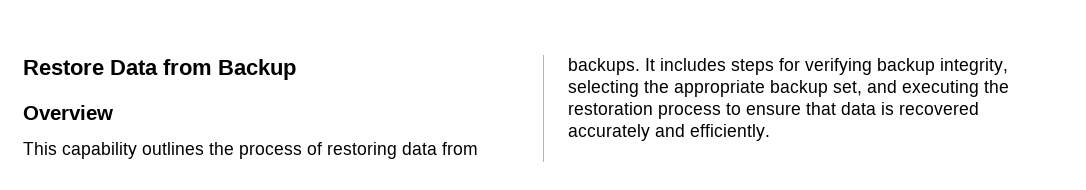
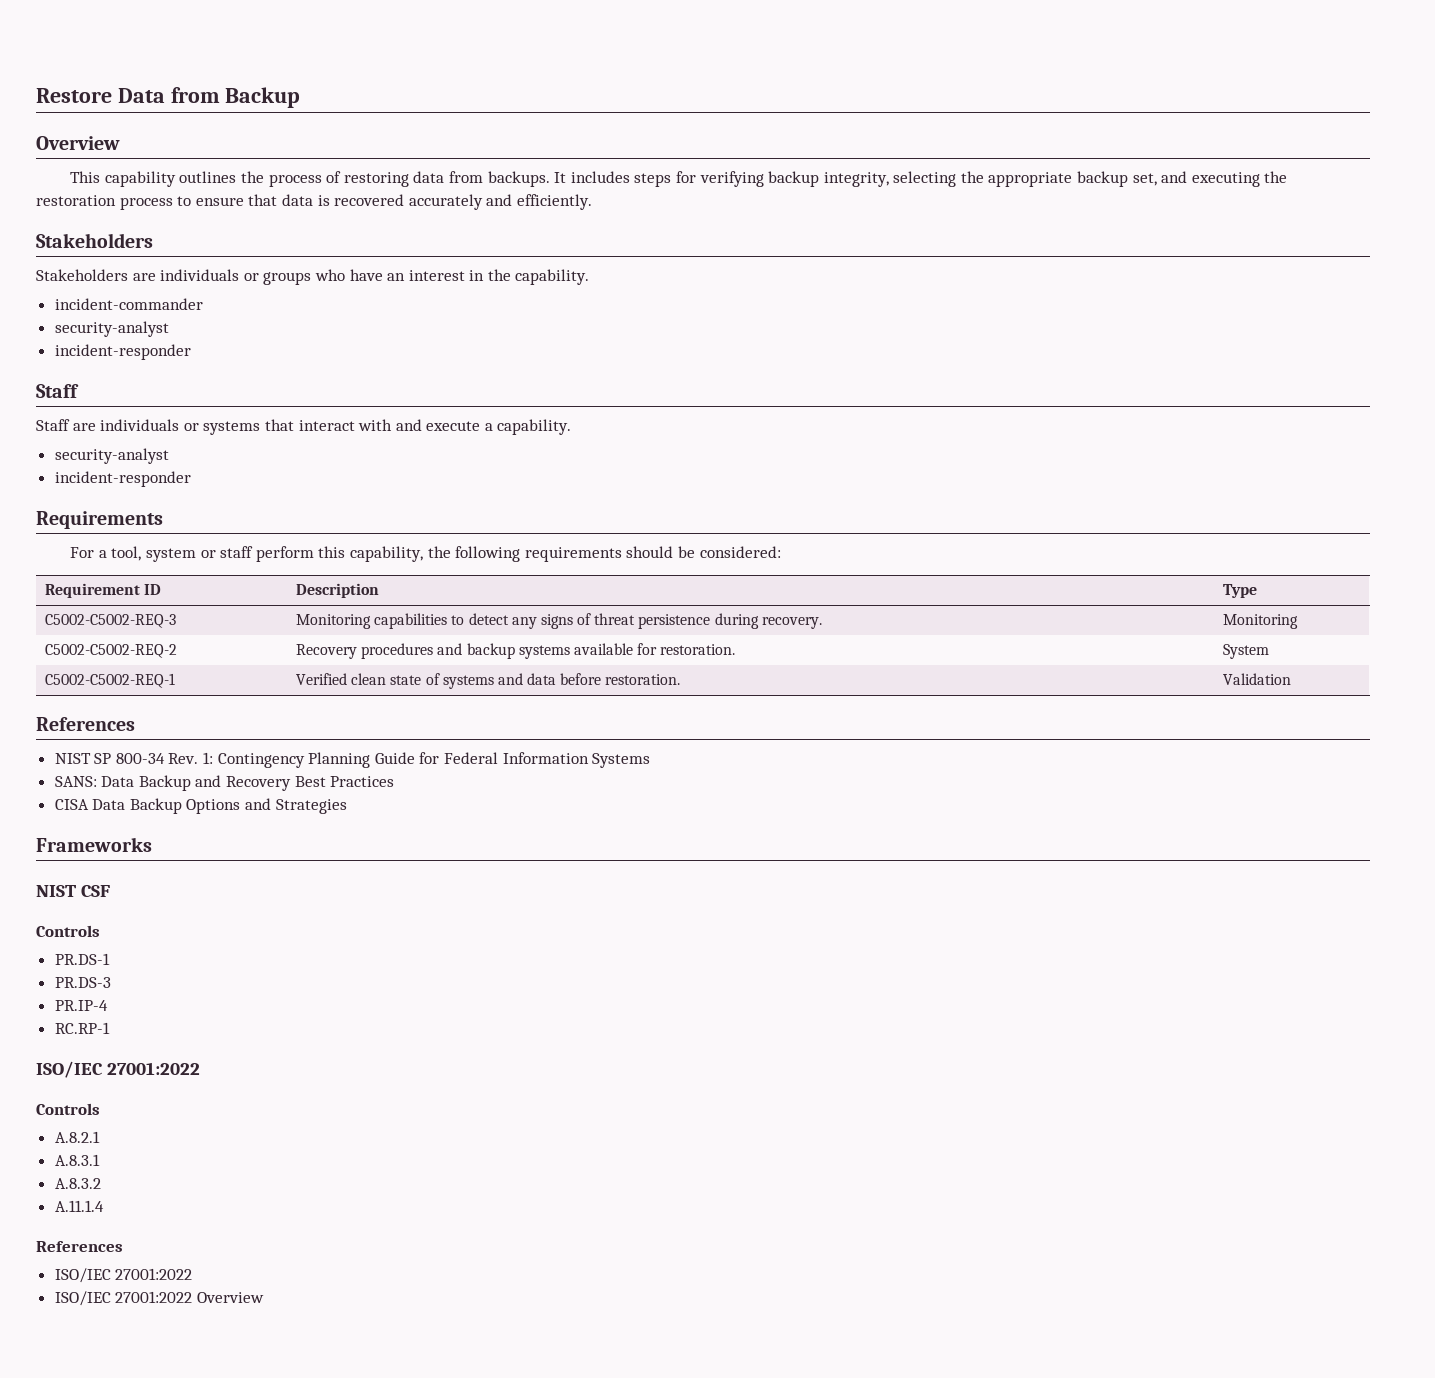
(770, 132) none -> [36,233,153,248] [36,269,590,285] [54,298,203,310] [54,321,169,337] [54,344,191,360] [36,384,79,398] [36,419,572,435] [54,448,169,464] [54,471,191,487] [36,511,163,529] [70,546,781,562] [44,583,162,598] [295,583,379,598] [1222,584,1257,598] [44,614,176,628] [295,613,822,629] [1222,614,1298,629] [44,644,177,658] [295,643,736,659] [1222,644,1269,659] [44,673,175,688] [295,673,681,689] [1222,673,1291,685] [36,717,135,731] [54,752,651,768] [54,775,395,791] [54,798,347,814] [36,837,152,852] [36,885,110,897] [36,925,100,937] [54,953,110,965] [54,977,111,988] [54,1000,108,1011] [54,1022,110,1034] [36,1061,200,1078] [36,1103,100,1115] [54,1131,100,1143] [54,1154,100,1166] [54,1178,101,1189] [54,1200,104,1212] [36,1241,123,1252] [54,1268,193,1283] [54,1291,264,1306] // Stakeholders // Stakeholders are individuals or groups who have an interest in the capability. // incident-commander // security-analyst // incident-responder // Staff // Staff are individuals or systems that interact with and execute a capability. // security-analyst // incident-responder // Requirements // For a tool, system or staff perform this capability, the following requirements should be considered: // Requirement ID | Description | Type // C5002-C5002-REQ-3 | Monitoring capabilities to detect any signs of threat persistence during recovery. | Monitoring // C5002-C5002-REQ-2 | Recovery procedures and backup systems available for restoration. | System // C5002-C5002-REQ-1 | Verified clean state of systems and data before restoration. | Validation // References // NIST SP 800-34 Rev. 1: Contingency Planning Guide for Federal Information Systems // SANS: Data Backup and Recovery Best Practices // CISA Data Backup Options and Strategies // Frameworks // NIST CSF // Controls // PR.DS-1 // PR.DS-3 // PR.IP-4 // RC.RP-1 // ISO/IEC 27001:2022 // Controls // A.8.2.1 // A.8.3.1 // A.8.3.2 // A.11.1.4 // References // ISO/IEC 27001:2022 // ISO/IEC 27001:2022 Overview

